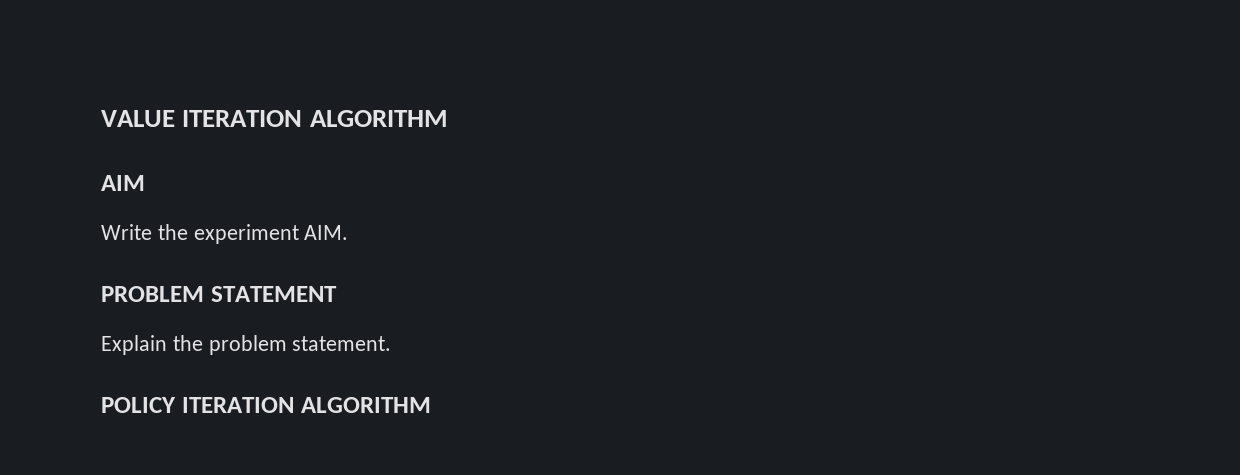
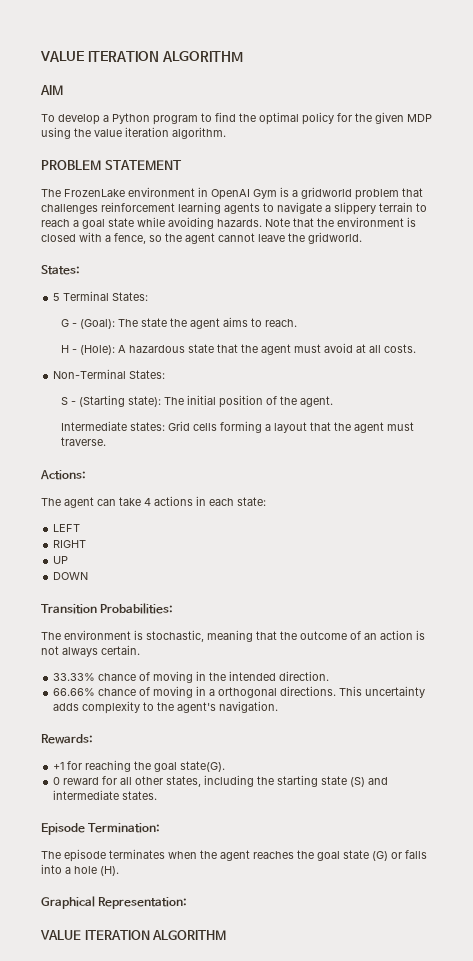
[101,224,349,244] [101,286,337,302] [101,335,392,355] [101,397,176,413] Write the experiment AIM. // PROBLEM STATEMENT // Explain the problem statement. // POLICY -> [41,112,432,125] [41,127,226,139] [41,160,182,170] [41,187,423,200] [41,202,427,215] [41,217,416,229] [41,232,362,244] [41,265,80,275] [53,291,149,301] [60,317,297,329] [60,343,416,355] [53,369,166,379] [60,395,333,408] [60,421,414,433] [60,437,106,446] [40,470,86,480] [41,496,266,508] [53,524,81,532] [53,540,87,548] [53,556,69,564] [53,572,89,580] [41,603,174,614] [41,630,425,642] [41,645,140,657] [53,671,330,683] [53,686,426,698] [53,701,279,714] [41,734,93,744] [53,760,226,772] [53,775,389,787] [53,790,158,800] [41,823,161,835] [41,849,427,862] [41,864,119,876] [41,896,188,909] [40,930,81,940] To develop a Python program to find the optimal policy for the given MDP using the value iteration algorithm. // PROBLEM STATEMENT // The FrozenLake environment in OpenAI Gym is a gridworld problem that challenges reinforcement learning agents to navigate a slippery terrain to reach a goal state while avoiding hazards. Note that the environment is closed with a fence, so the agent cannot leave the gridworld. // States: // 5 Terminal States: // G - (Goal): The state the agent aims to reach. // H - (Hole): A hazardous state that the agent must avoid at all costs. // Non-Terminal States: // S - (Starting state): The initial position of the agent. // Intermediate states: Grid cells forming a layout that the agent must traverse. // Actions: // The agent can take 4 actions in each state: // LEFT // RIGHT // UP // DOWN // Transition Probabilities: // The environment is stochastic, meaning that the outcome of an action is not always certain. // 33.33% chance of moving in the intended direction. // 66.66% chance of moving in a orthogonal directions. This uncertainty adds complexity to the agent's navigation. // Rewards: // +1 for reaching the goal state(G). // 0 reward for all other states, including the starting state (S) and intermediate states. // Episode Termination: // The episode terminates when the agent reaches the goal state (G) or falls into a hole (H). // Graphical Representation: // VALUE

